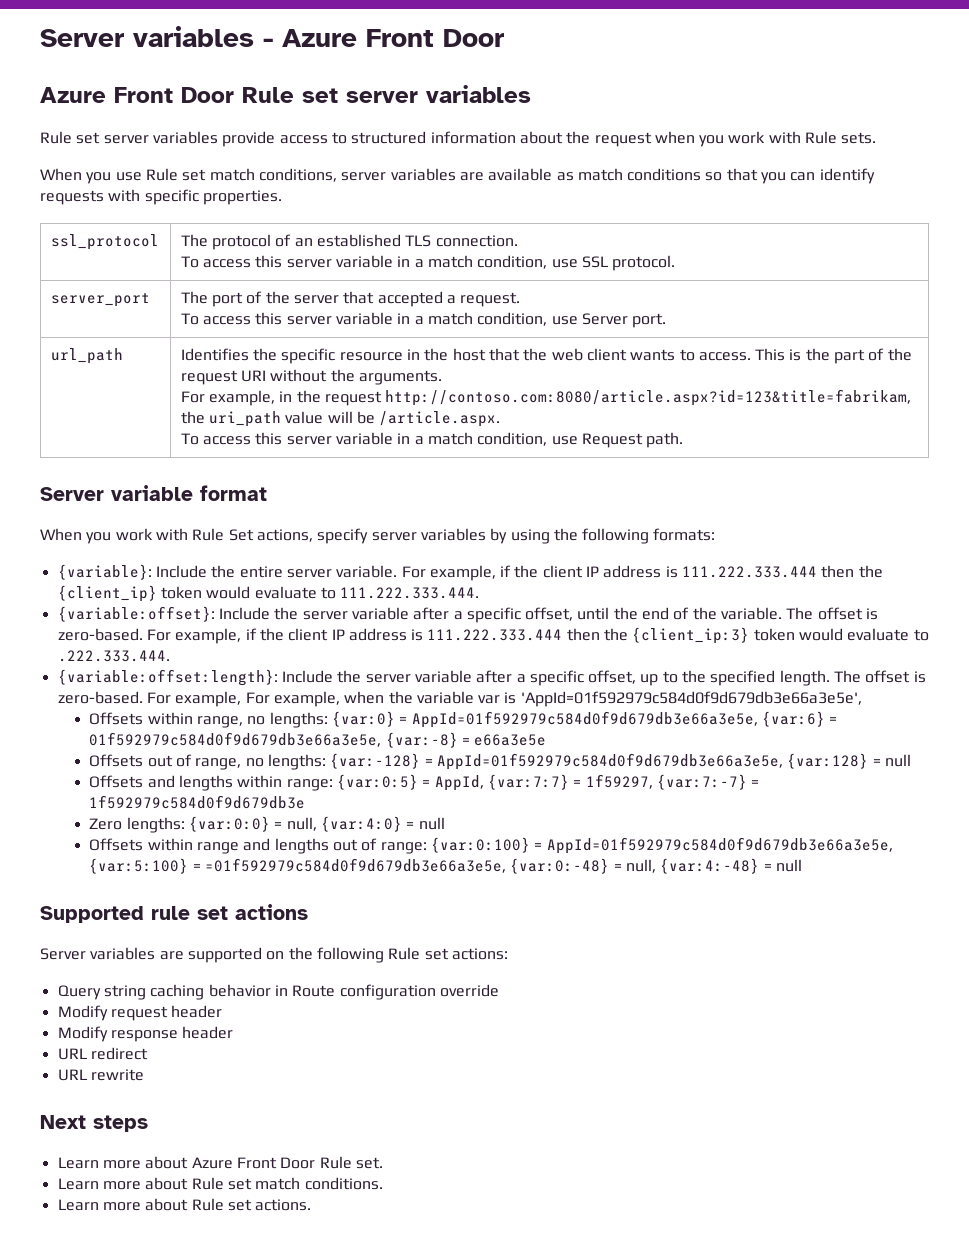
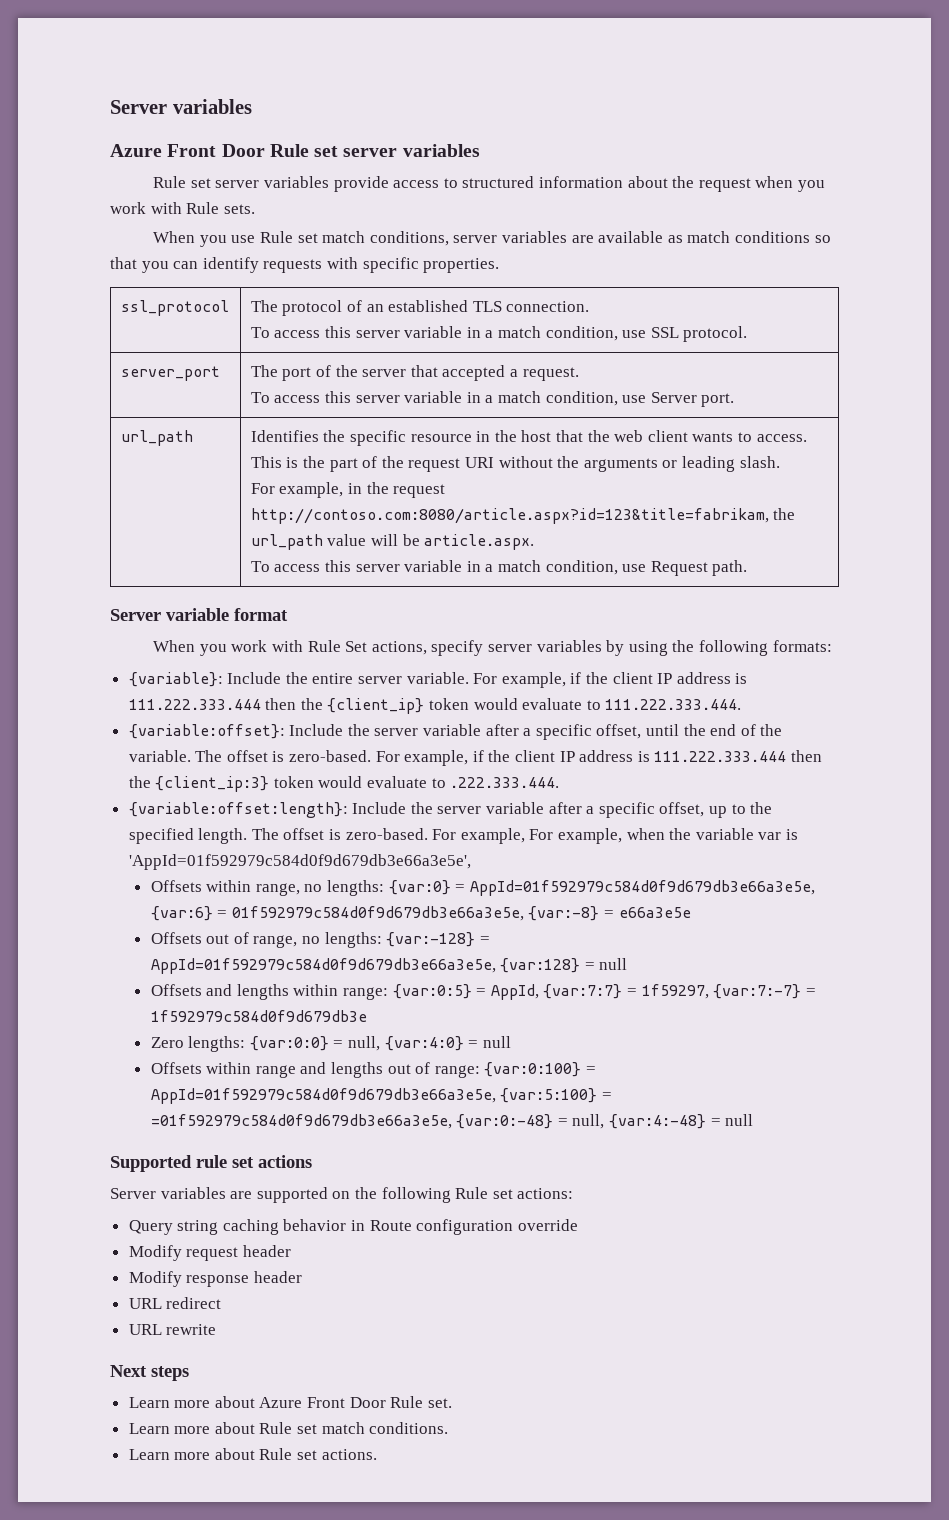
[40,26,504,47] Server variables - Azure Front Door -> [110,99,252,114] Server variables
[358,370,442,385] arguments. -> [583,456,780,472] arguments or leading slash.
[208,411,281,427] uri_path -> [250,534,323,550] url_path
[379,411,501,427] /article.aspx. -> [424,534,535,550] article.aspx.

